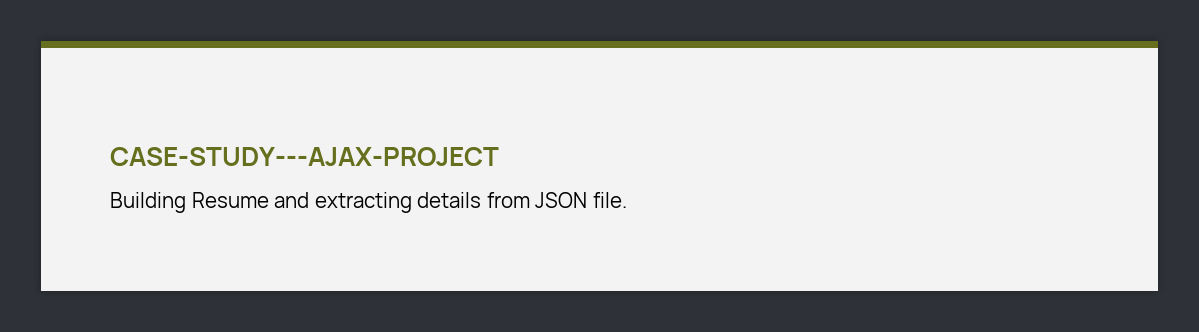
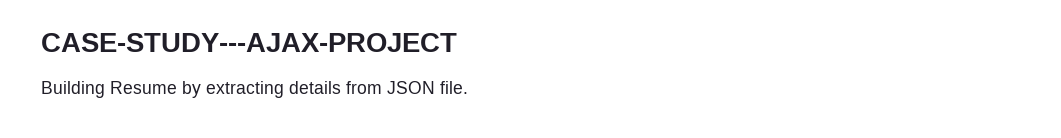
[274,192,310,208] and -> [182,81,201,98] by

